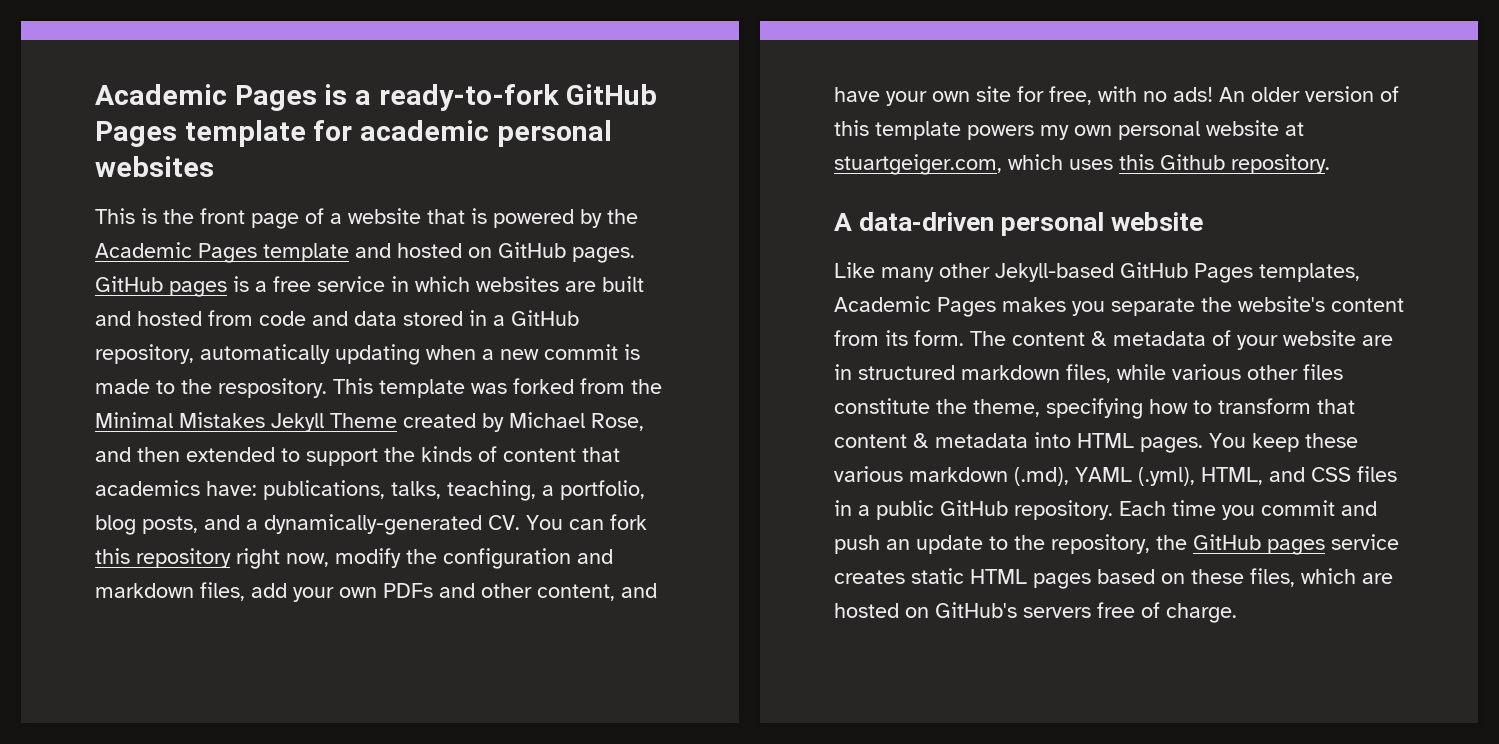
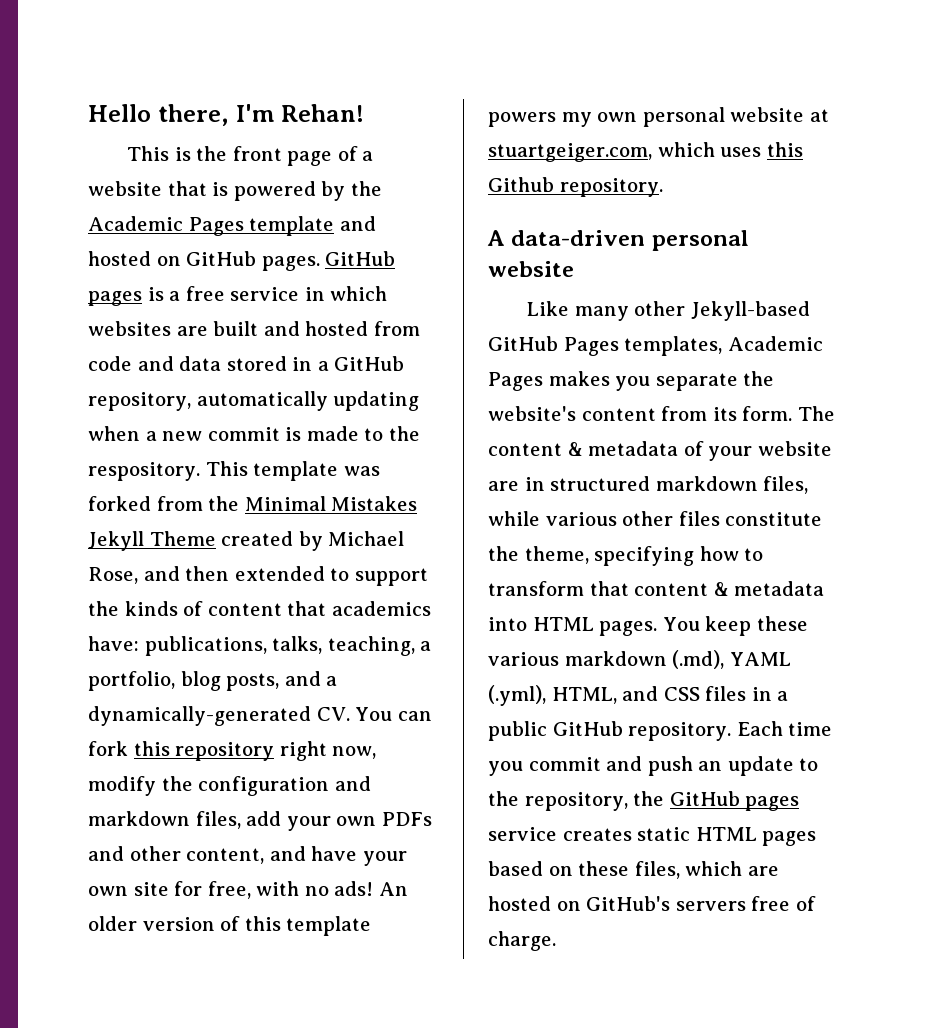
[95,84,658,111] [95,120,612,147] [95,156,214,177] Academic Pages is a ready-to-fork GitHub Pages template for academic personal websites -> [88,104,365,126] Hello there, I'm Rehan!

